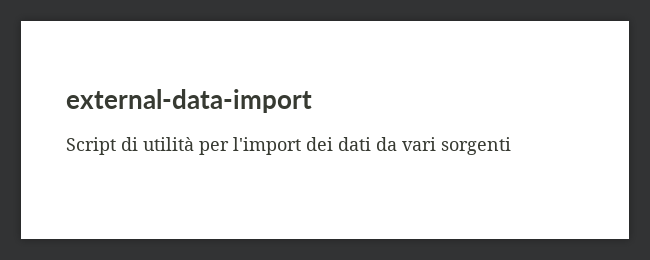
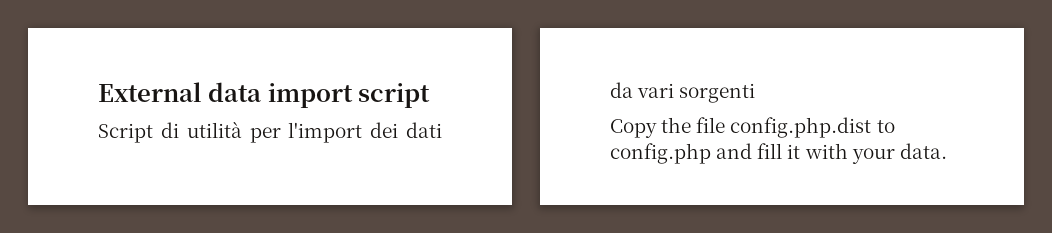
[66,89,312,113] external-data-import -> [98,82,431,108] External data import script
(511, 146) none -> [610,117,895,138] [610,143,947,164] // Copy the file config.php.dist to config.php and fill it with your data.

